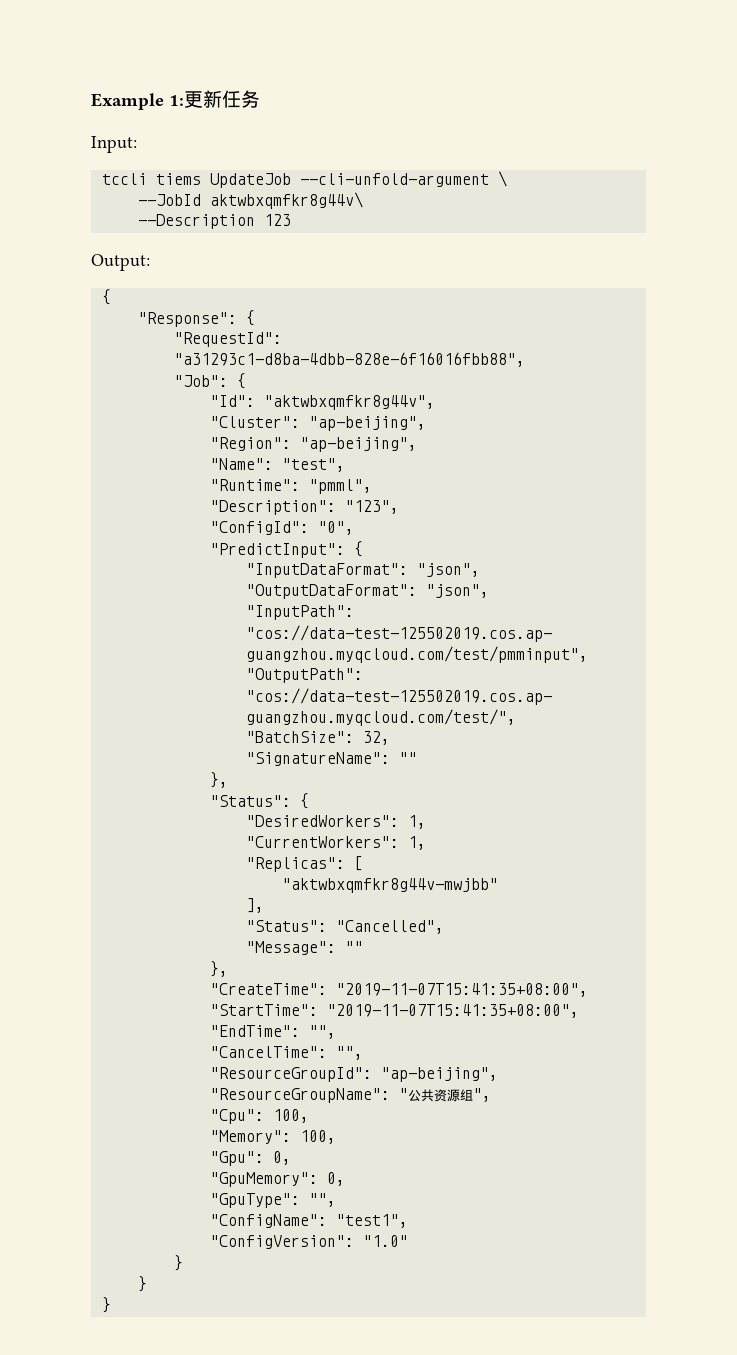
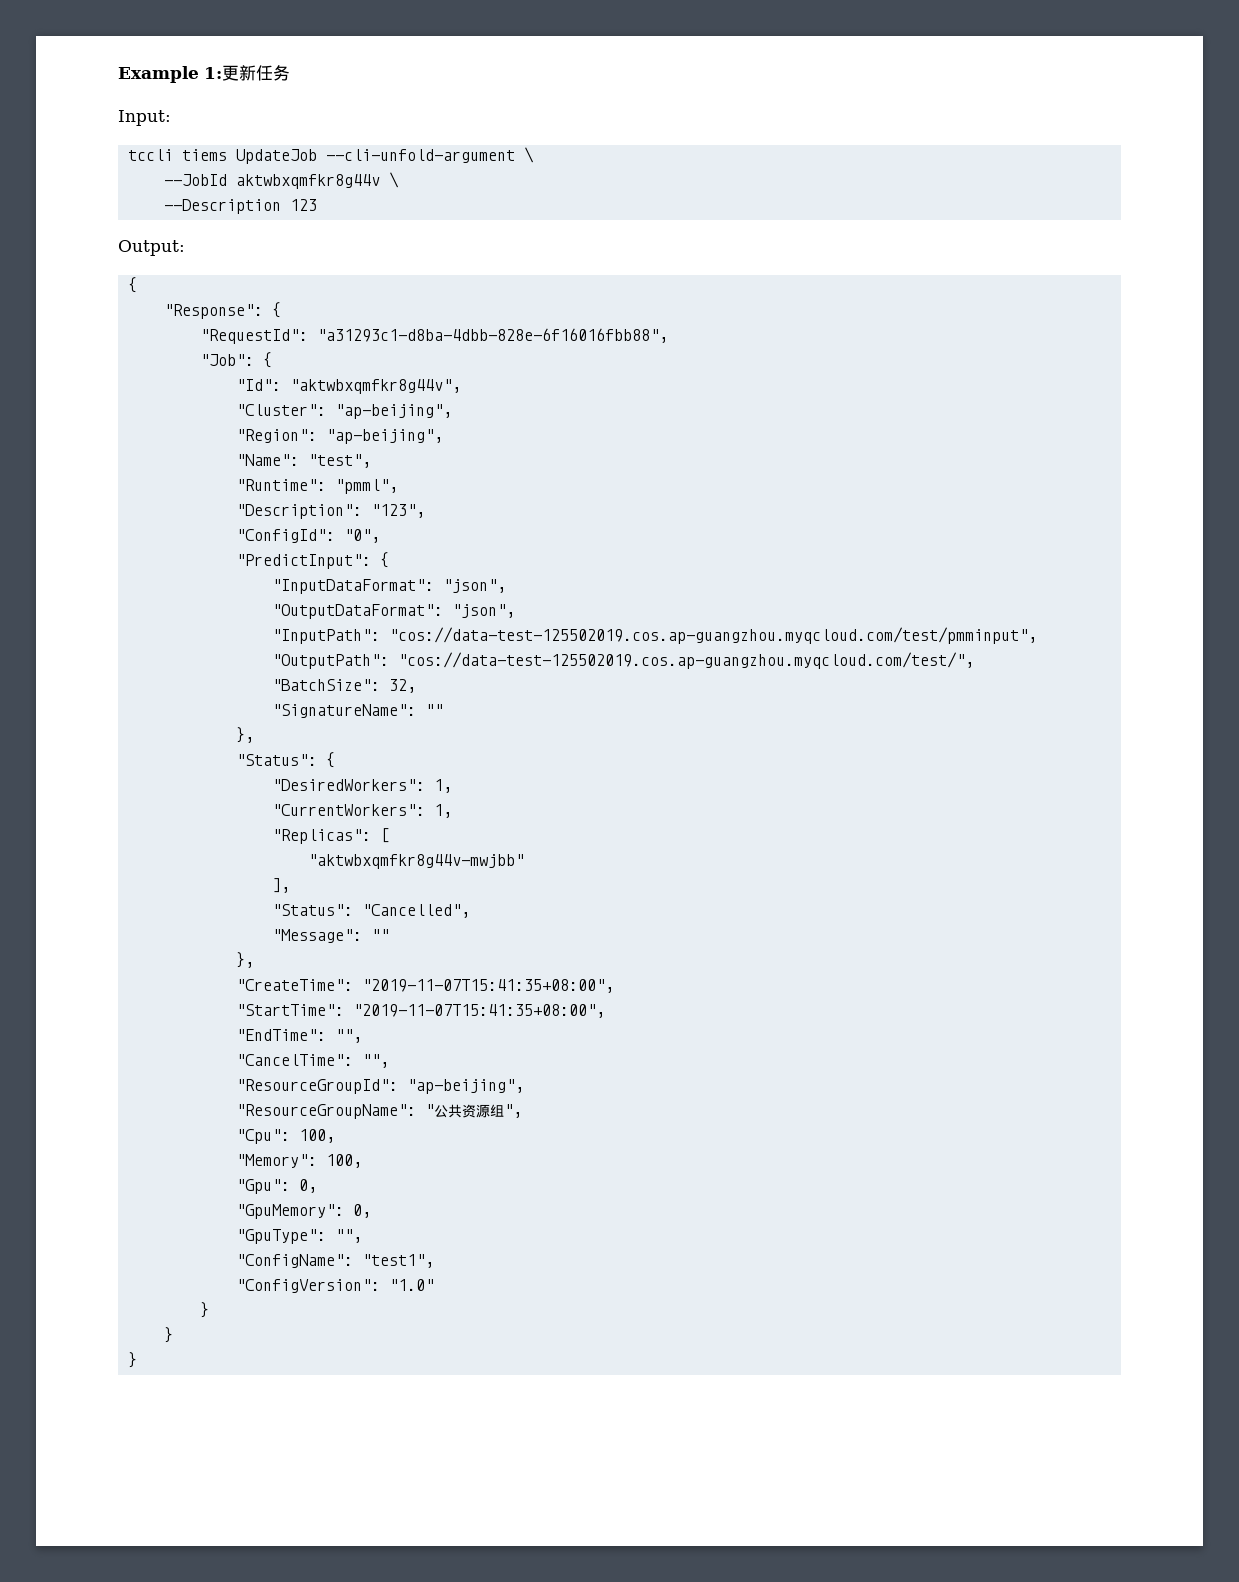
[210,192,364,209] aktwbxqmfkr8g44v\ -> [236,172,400,189] aktwbxqmfkr8g44v \

